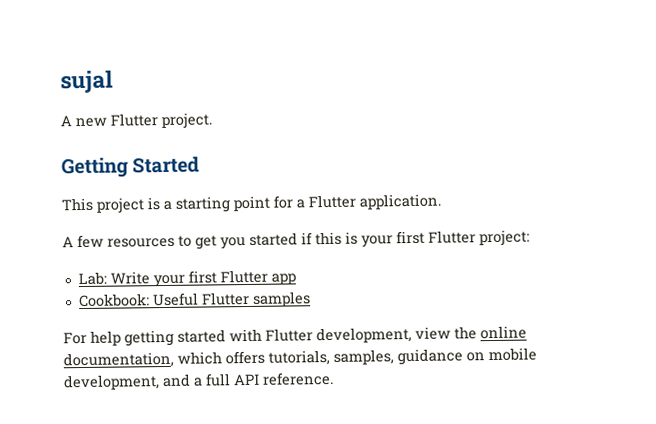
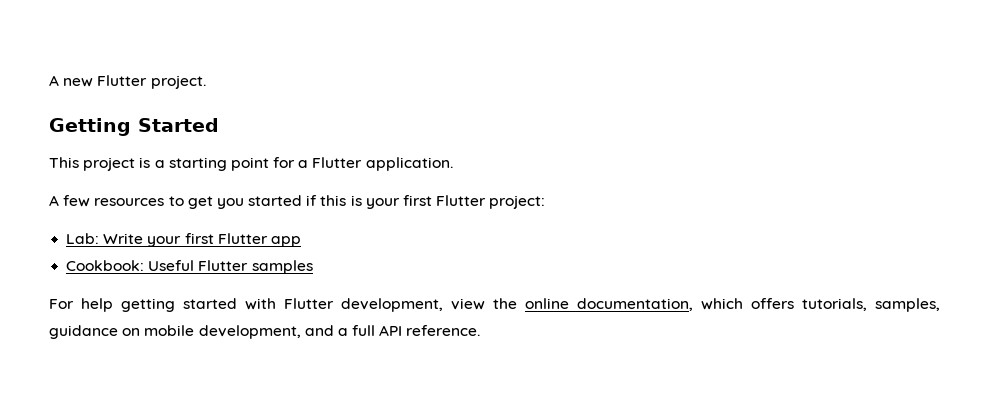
[60,69,113,94] sujal // -> (49, 80) none

